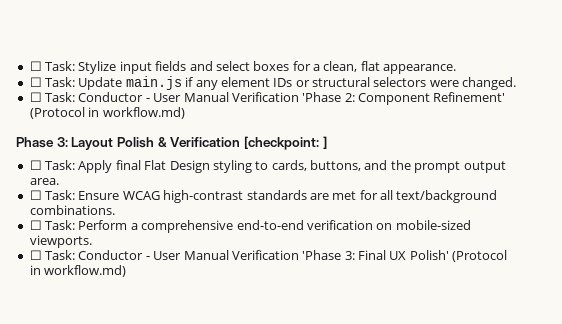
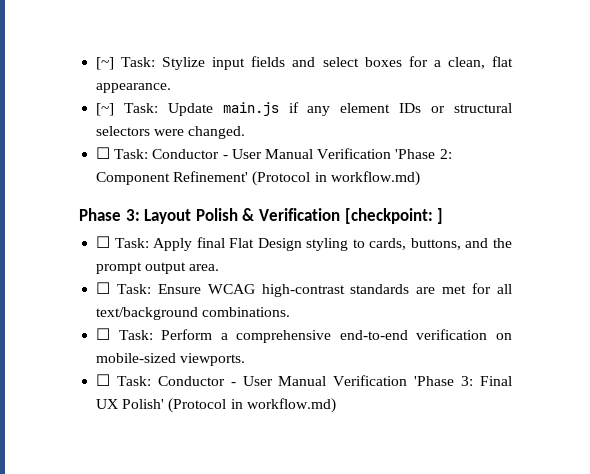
[29,61,42,71] ☐ -> [96,57,115,70] [~]
[29,77,42,87] ☐ -> [96,103,115,116] [~]

